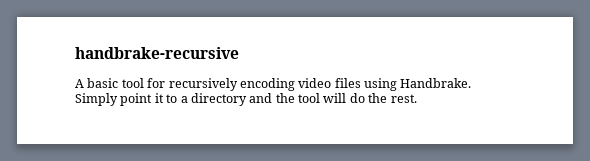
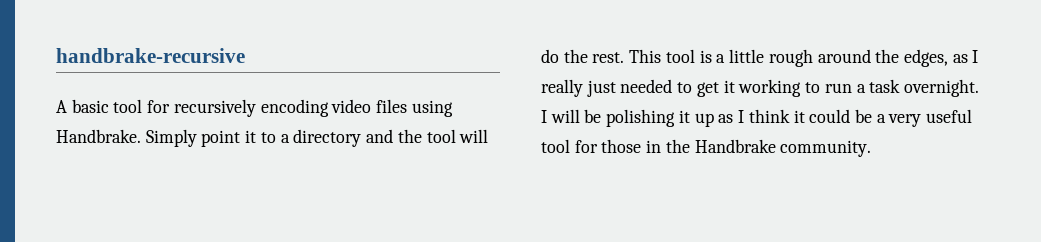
(417, 98) none -> [629,49,979,67] [541,79,979,97] [541,109,973,127] [541,139,872,157] This tool is a little rough around the edges, as I really just needed to get it working to run a task overnight. I will be polishing it up as I think it could be a very useful tool for those in the Handbrake community.

